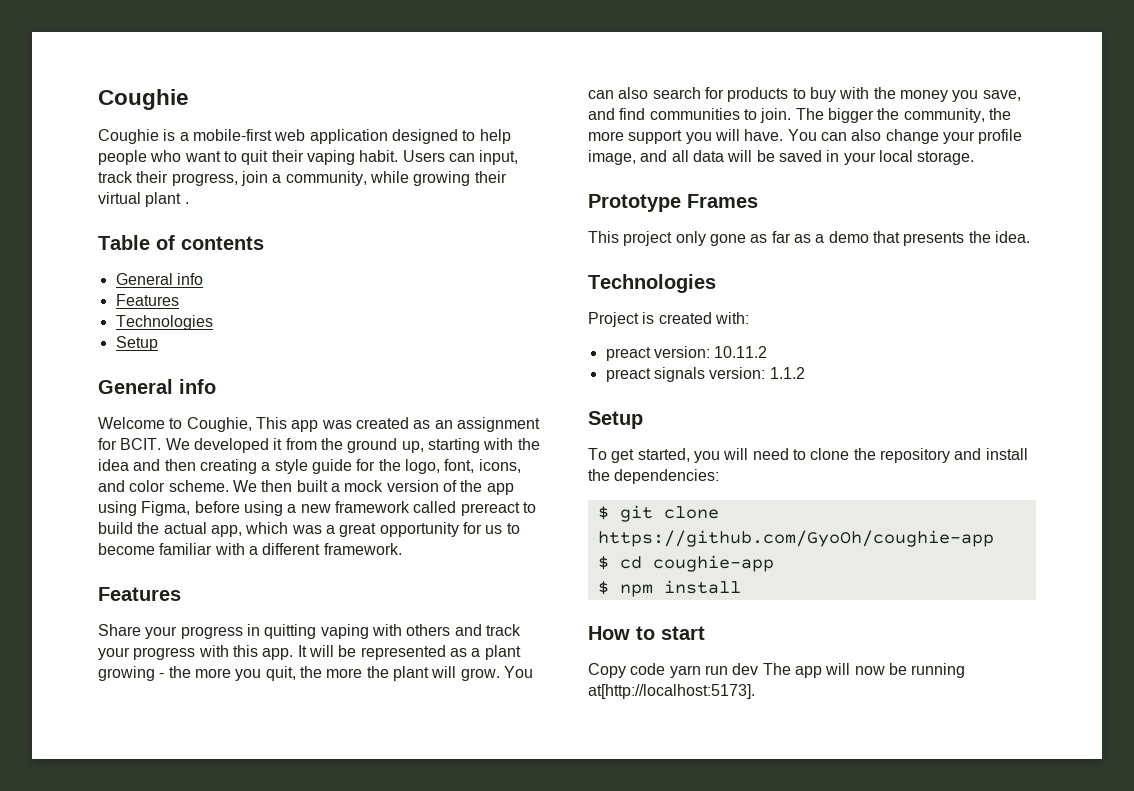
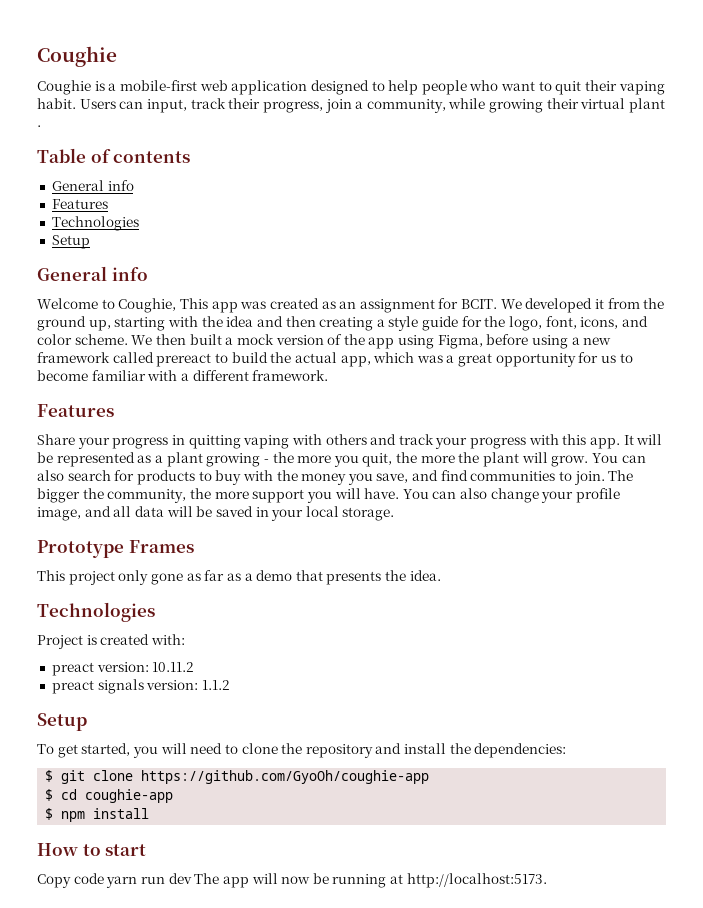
[588,684,755,699] at[http://localhost:5173]. -> [390,873,547,888] at http://localhost:5173.

